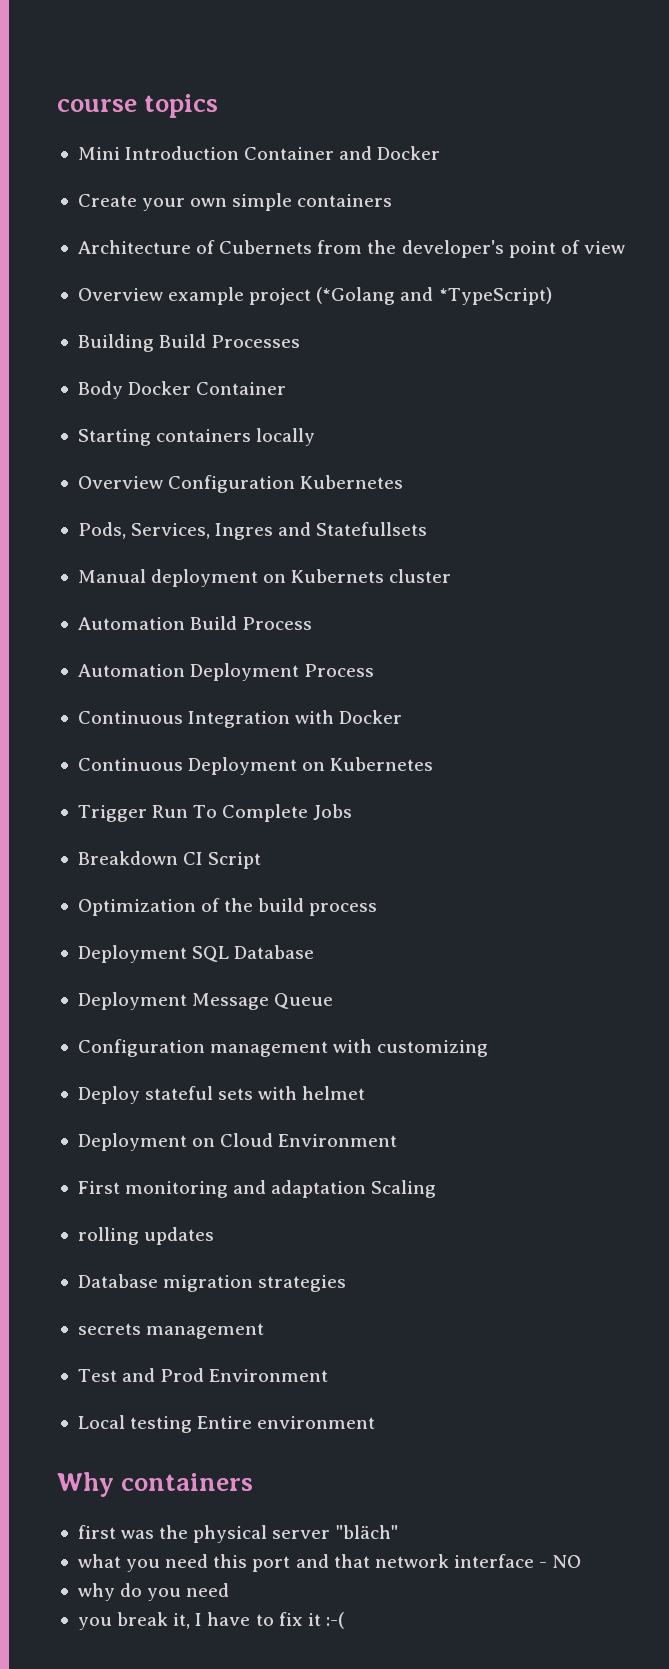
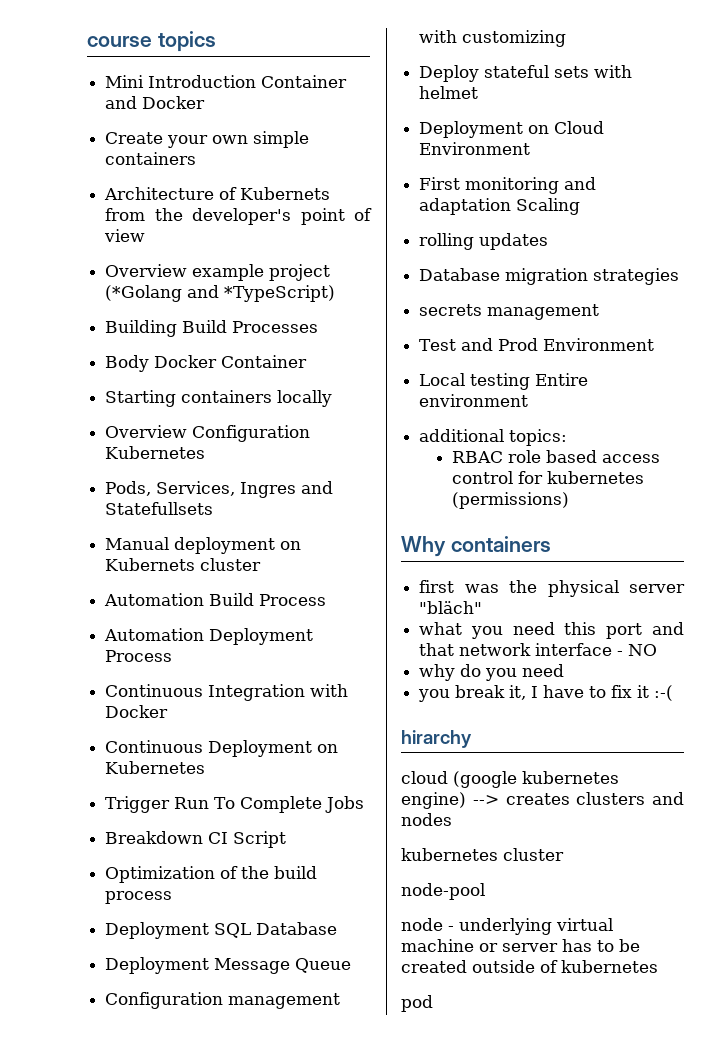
[219,240,313,254] Cubernets -> [240,187,331,200] Kubernets
(376, 1422) none -> [419,429,568,446] [451,450,660,463] [451,471,644,484] [451,492,569,509] // additional topics: // RBAC role based access control for kubernetes (permissions)
(344, 1620) none -> [401,730,472,748] [401,771,619,788] [401,792,684,809] [401,813,452,826] [401,848,564,861] [401,883,485,900] [401,918,613,935] [401,939,640,952] [401,960,658,973] [401,995,433,1012] // hirarchy // cloud (google kubernetes engine) --> creates clusters and nodes // kubernetes cluster // node-pool // node - underlying virtual machine or server has to be created outside of kubernetes // pod

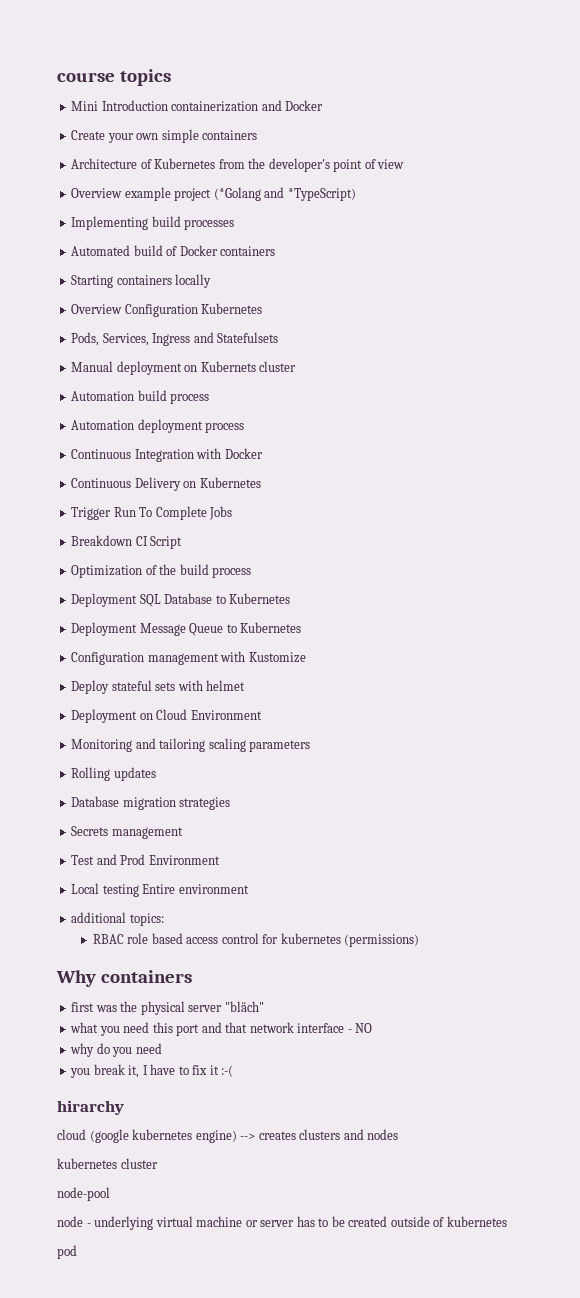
[261,75,348,88] Container -> [171,101,259,112] containerization
[240,187,331,200] Kubernets -> [154,158,216,169] Kubernetes
[105,320,319,337] [105,355,308,372] Building Build Processes // Body Docker Container -> [71,216,235,230] [71,245,276,256] Implementing build processes // Automated build of Docker containers
[240,481,334,498] [105,502,214,515] Ingres and Statefullsets -> [152,332,279,346] Ingress and Statefulsets
[209,593,327,606] [104,628,314,645] [105,650,173,662] Build Process // Automation Deployment Process -> [137,390,210,404] [71,419,245,433] build process // Automation deployment process
[208,740,313,757] Deployment -> [134,477,181,491] Delivery
(338, 928) none -> [215,593,291,604] to Kubernetes
(352, 965) none -> [226,622,302,633] to Kubernetes
[462,30,567,47] customizing -> [248,652,306,663] Kustomize
[419,177,597,194] [419,198,581,215] [419,233,475,250] First monitoring and adaptation Scaling // rolling -> [71,738,311,752] [71,767,111,781] Monitoring and tailoring scaling parameters // Rolling
[419,304,483,316] secrets -> [71,826,109,836] Secrets

